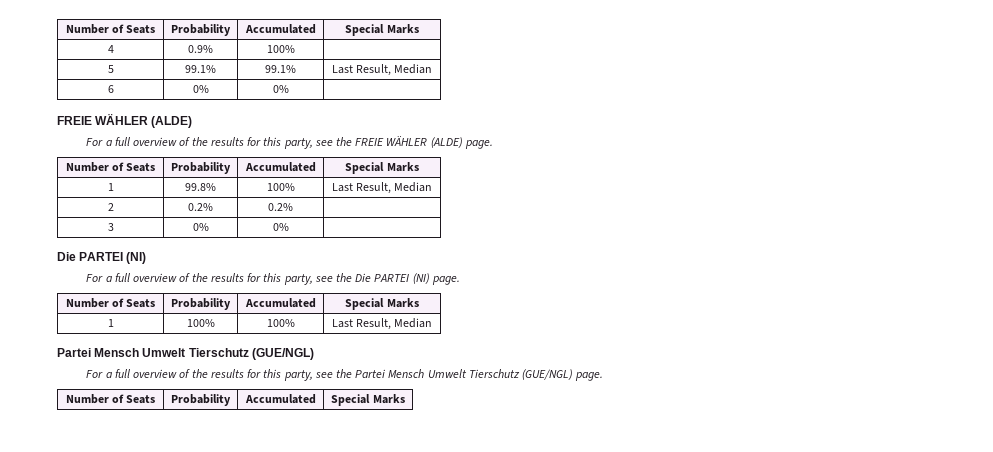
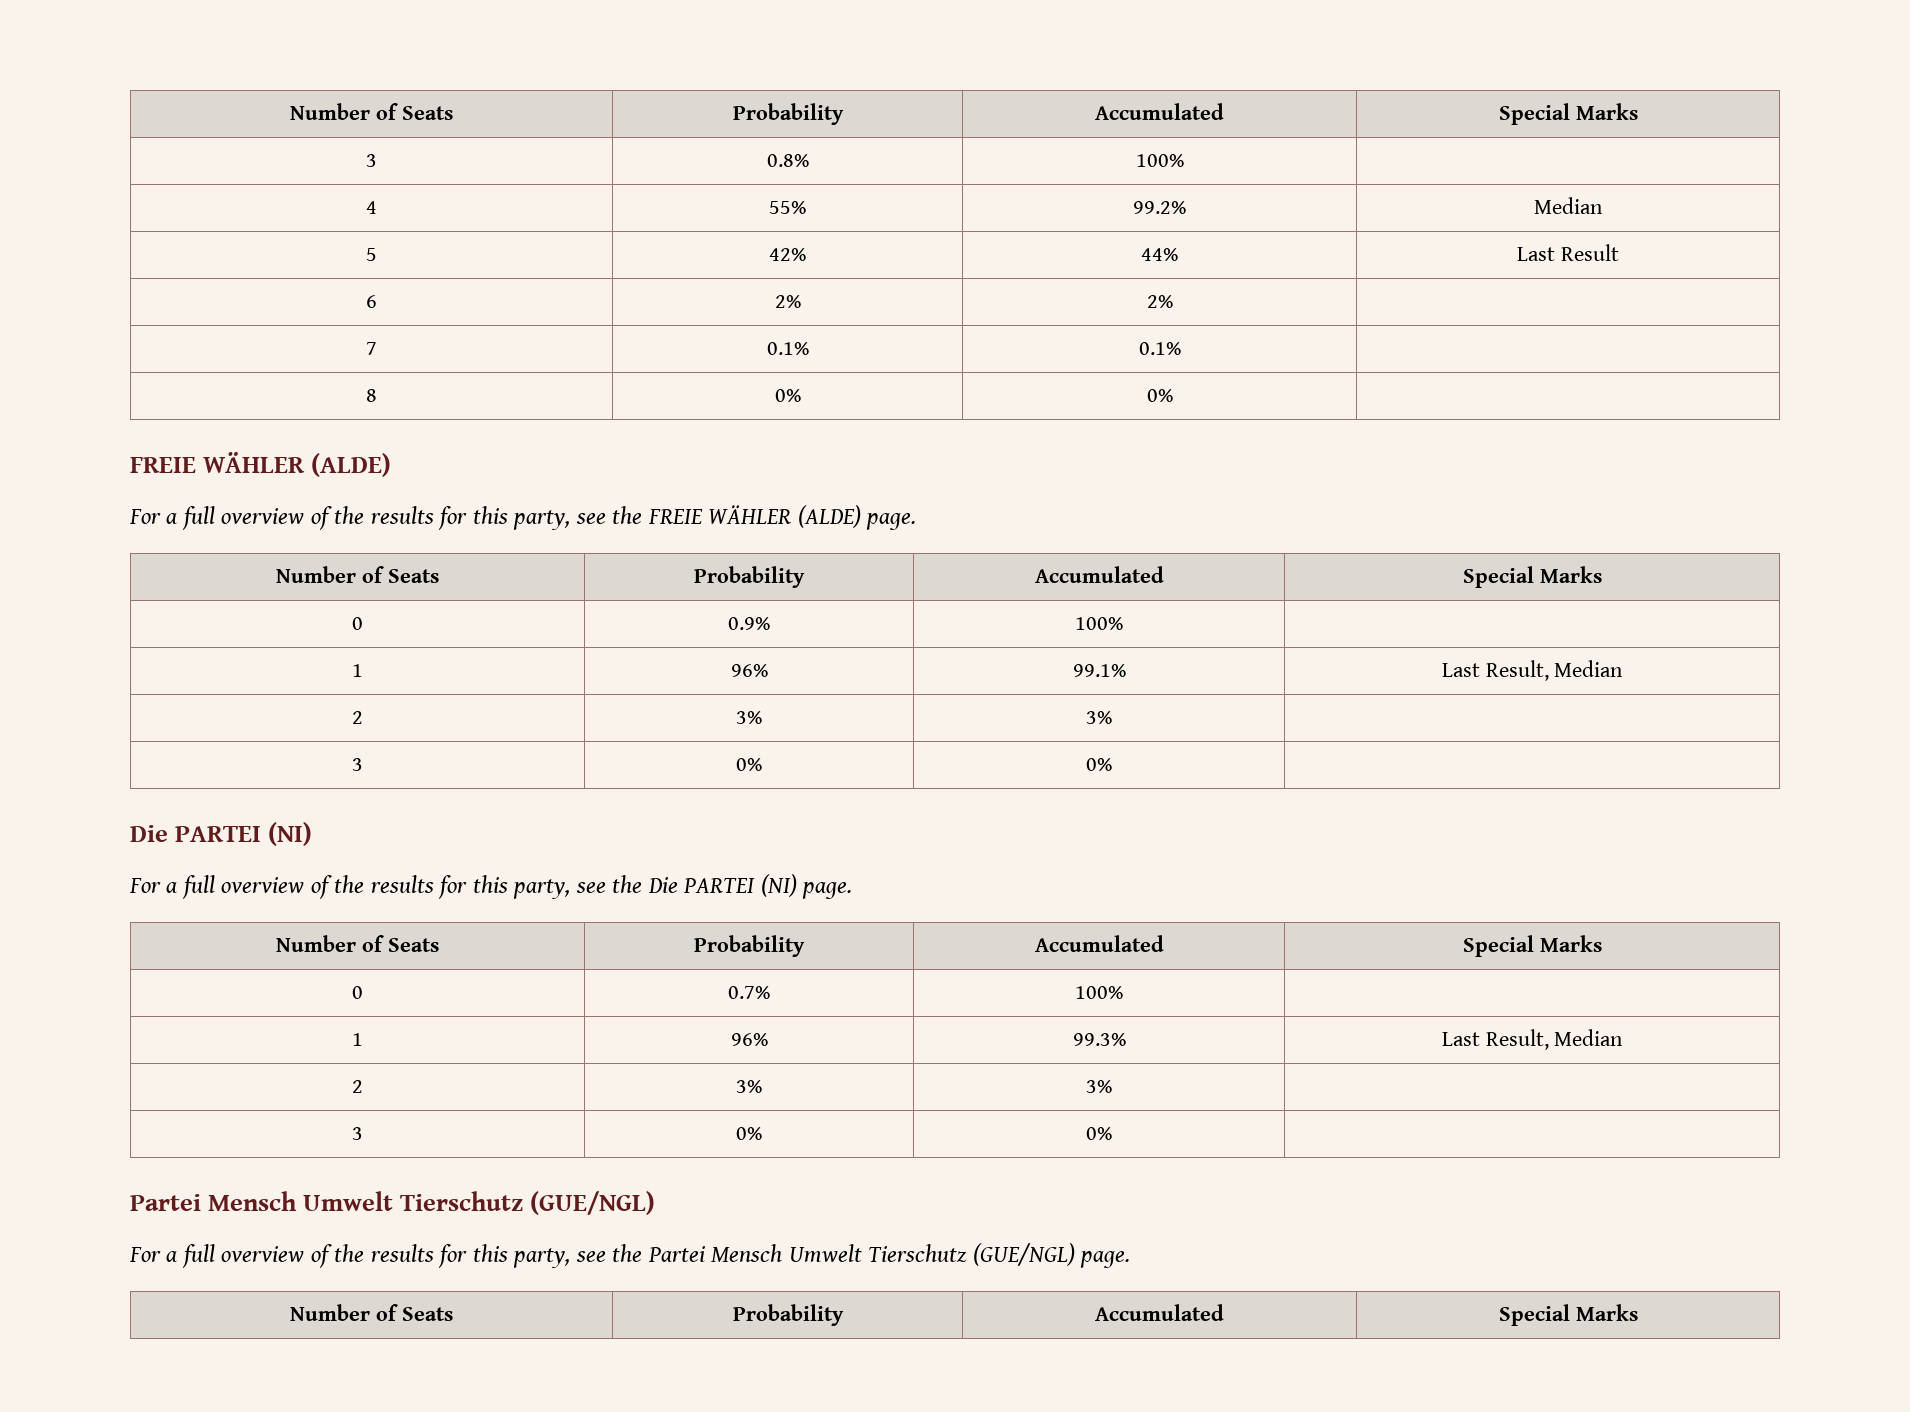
[65,24,156,34] [171,24,231,36] [244,24,316,34] [345,24,419,36] [107,45,114,53] [188,45,213,53] [266,45,295,53] Number of Seats | Probability | Accumulated | Special Marks // 4 | 0.9% | 100% | -> [290,103,453,120] [732,103,844,125] [1095,103,1224,120] [1498,103,1638,125] [366,154,377,167] [766,154,809,167] [1135,154,1184,167] [366,201,377,214] [769,201,806,214] [1133,201,1186,214] [1534,197,1603,214] Number of Seats | Probability | Accumulated | Special Marks // 3 | 0.8% | 100% | // 4 | 55% | 99.2% | Median
[185,65,216,73] [265,65,296,73] [331,64,433,76] 99.1% | 99.1% | Last Result, Median -> [769,248,806,261] [1141,248,1178,261] [1517,244,1619,261] 42% | 44% | Last Result
(114, 89) none -> [774,295,801,308] [1146,295,1173,308] [366,342,377,355] [766,342,809,355] [1138,342,1181,355] [366,389,377,402] | 2% | 2% | // 7 | 0.1% | 0.1% | // 8
[107,183,114,191] [185,183,216,191] [266,183,295,191] [331,182,433,194] [107,203,114,211] [188,203,213,211] [268,203,293,211] // 1 | 99.8% | 100% | Last Result, Median // 2 | 0.2% | 0.2% -> [352,617,363,630] [728,617,770,630] [1075,617,1123,630] [352,664,363,677] [730,664,768,677] [1072,664,1126,677] [1441,660,1624,681] [352,711,363,724] [736,711,762,724] [1086,711,1112,724] // 0 | 0.9% | 100% | // 1 | 96% | 99.1% | Last Result, Median // 2 | 3% | 3%
[107,319,114,327] [186,319,215,327] [266,319,295,327] [331,318,433,330] 1 | 100% | 100% | Last Result, Median -> [352,986,363,999] [728,986,770,999] [1075,986,1123,999] [352,1033,363,1046] [730,1033,768,1046] [1072,1033,1126,1046] [1441,1029,1624,1050] [352,1080,363,1093] [736,1080,762,1093] [1086,1080,1112,1093] [352,1127,363,1140] [736,1127,762,1140] [1086,1127,1112,1140] 0 | 0.7% | 100% | // 1 | 96% | 99.3% | Last Result, Median // 2 | 3% | 3% | // 3 | 0% | 0% |

